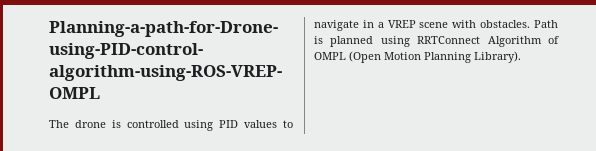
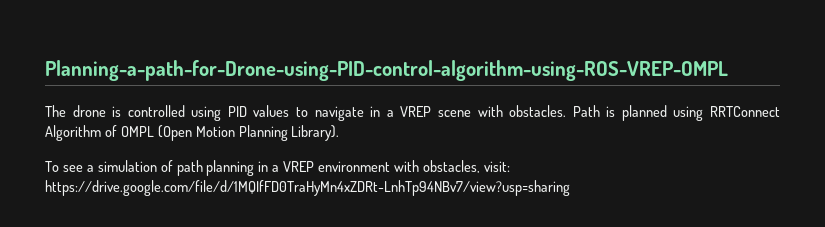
(521, 57) none -> [45,160,510,176] [45,180,570,196] // To see a simulation of path planning in a VREP environment with obstacles, visit: https://drive.google.com/file/d/1MQIfFD0TraHyMn4xZDRt-LnhTp94NBv7/view?usp=sharing

